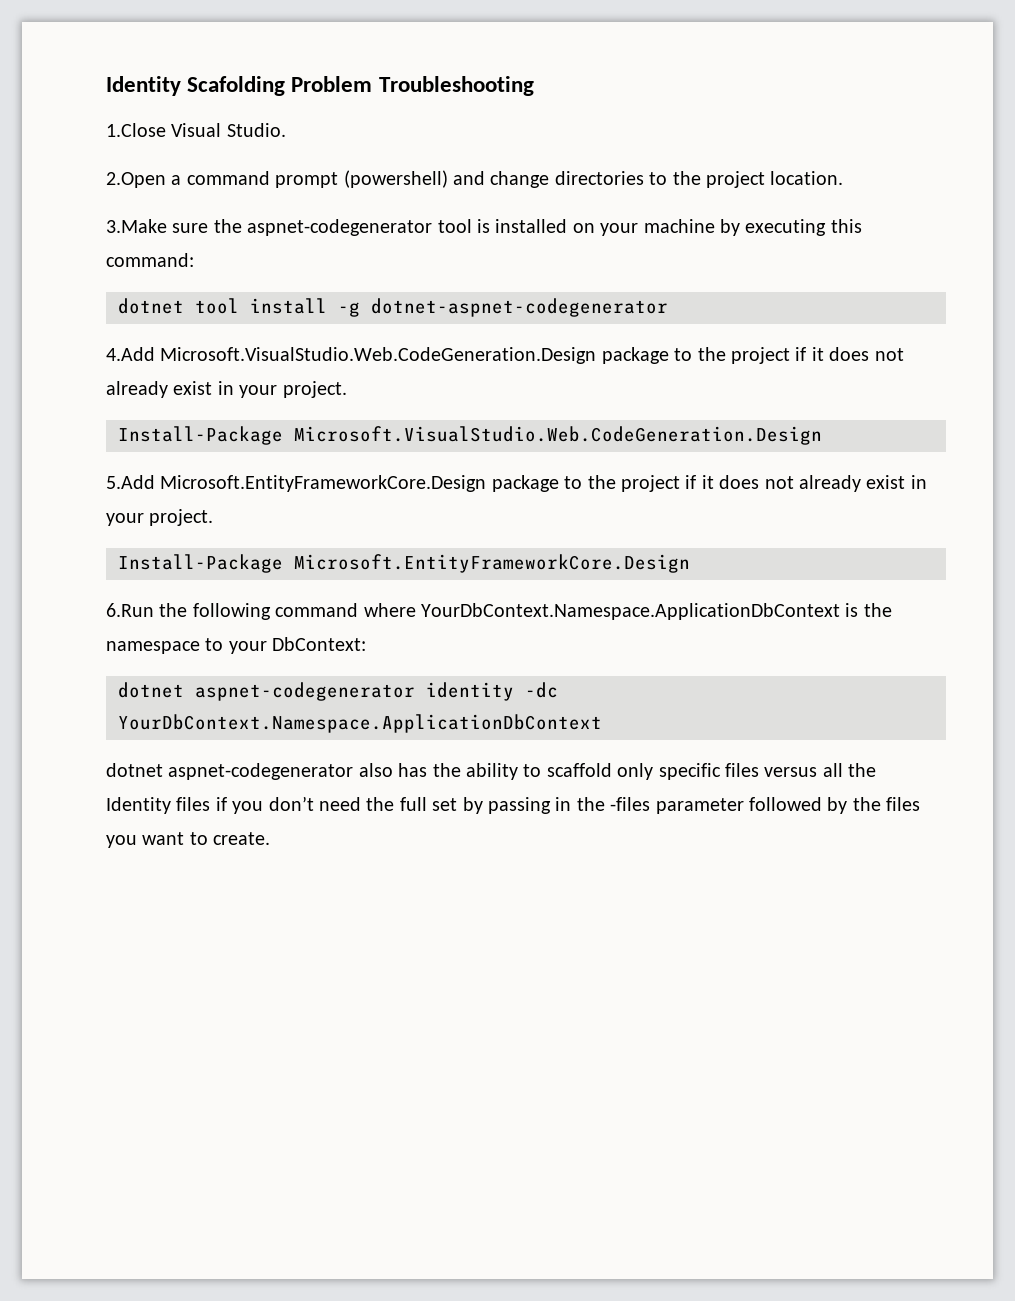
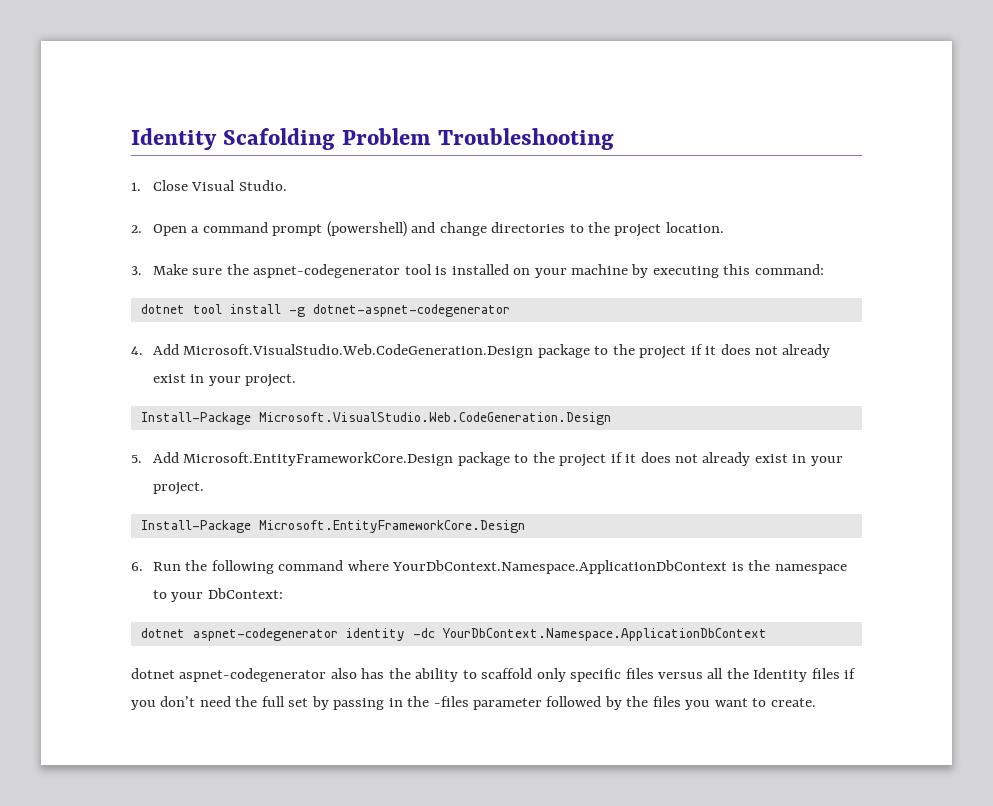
[106,123,166,137] 1.Close -> [131,180,188,191] 1. Close
[106,172,166,188] 2.Open -> [131,224,187,236] 2. Open
[106,219,167,233] 3.Make -> [131,264,188,275] 3. Make
[106,347,155,361] 4.Add -> [131,344,179,355] 4. Add
[106,475,155,489] 5.Add -> [131,452,179,463] 5. Add
[106,603,154,617] 6.Run -> [131,562,181,571] 6. Run

